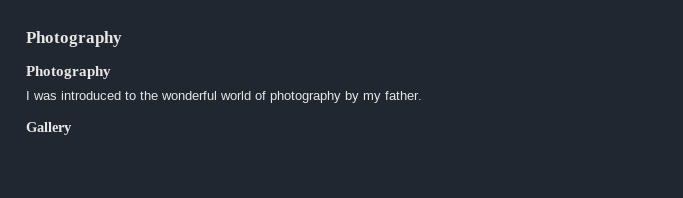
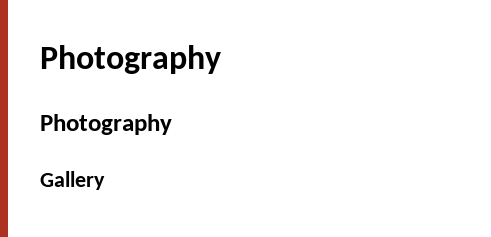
[26,91,422,103] // I was introduced to the wonderful world of photography by my father. -> (172, 124) none

